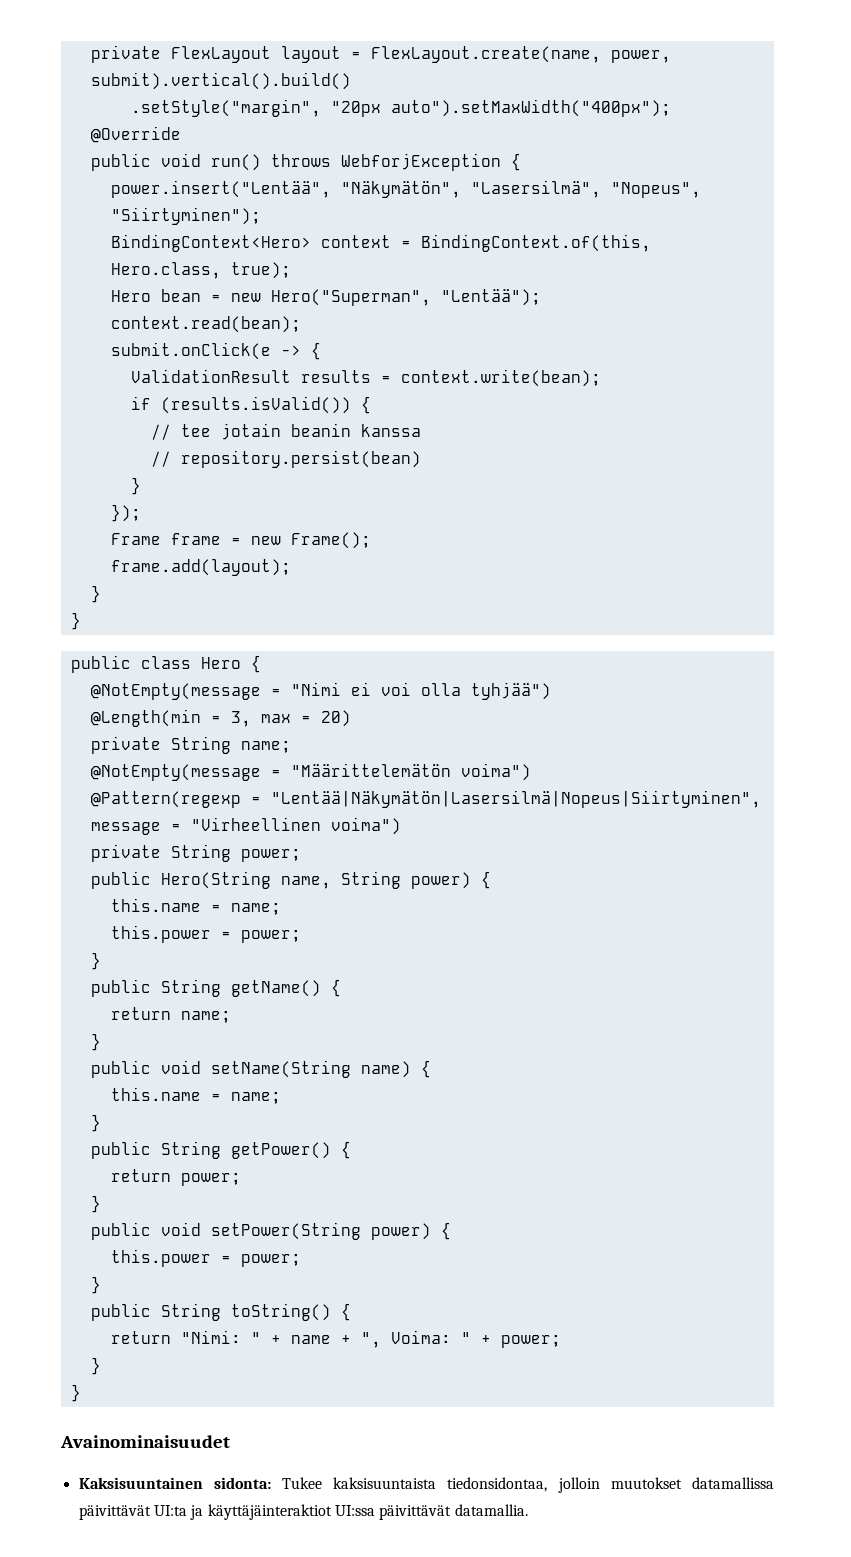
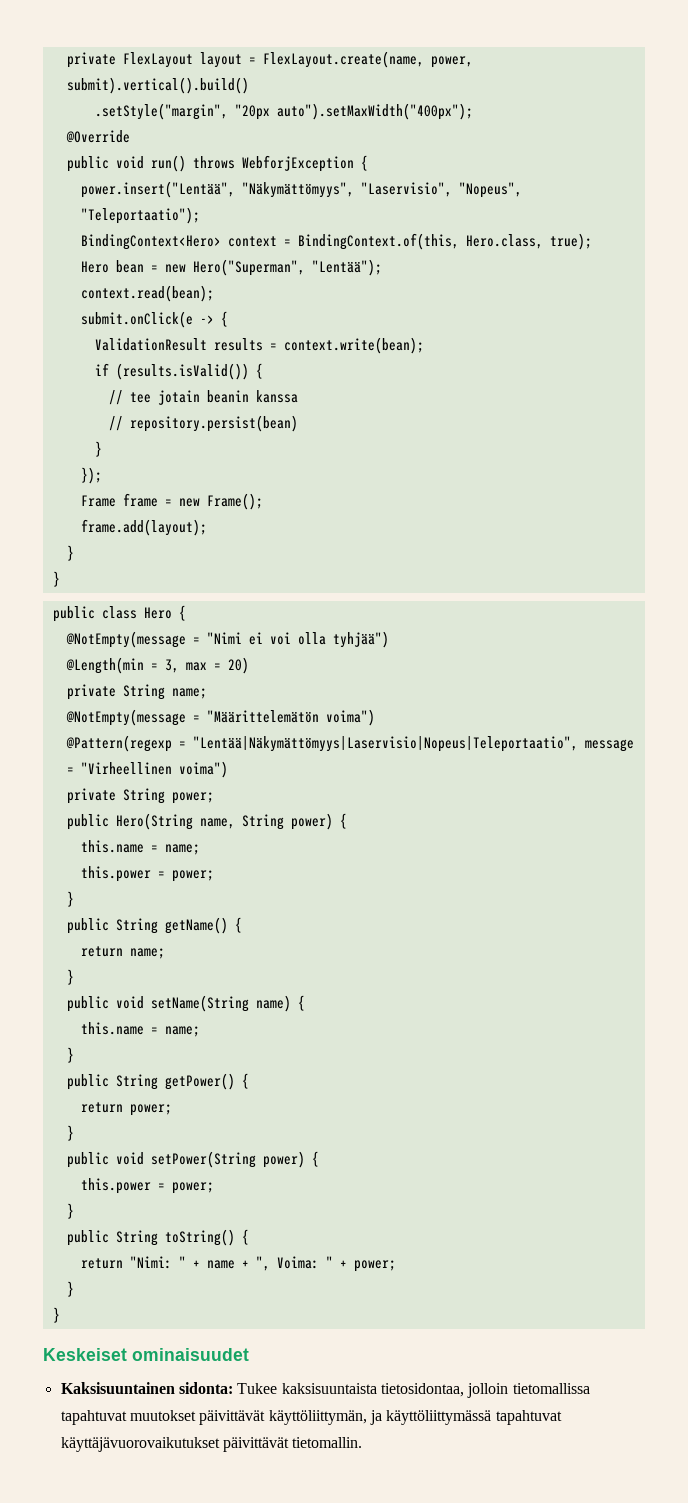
[340,180,701,198] [110,207,261,225] "Näkymätön", "Lasersilmä", "Nopeus", "Siirtyminen"); -> [241,182,522,198] [80,207,200,224] "Näkymättömyys", "Laservisio", "Nopeus", "Teleportaatio");
[270,790,761,808] "Lentää|Näkymätön|Lasersilmä|Nopeus|Siirtyminen", -> [192,736,578,752] "Lentää|Näkymättömyys|Laservisio|Nopeus|Teleportaatio",
[60,1435,230,1448] Avainominaisuudet -> [43,1348,249,1361] Keskeiset ominaisuudet
[447,1477,774,1493] [78,1504,528,1520] tiedonsidontaa, jolloin muutokset datamallissa päivittävät UI:ta ja käyttäjäinteraktiot UI:ssa päivittävät datamallia. -> [380,1383,590,1398] [60,1410,562,1425] [60,1437,363,1452] tietosidontaa, jolloin tietomallissa tapahtuvat muutokset päivittävät käyttöliittymän, ja käyttöliittymässä tapahtuvat käyttäjävuorovaikutukset päivittävät tietomallin.

